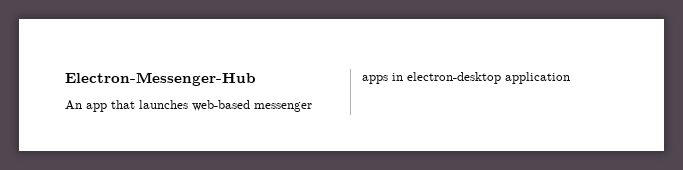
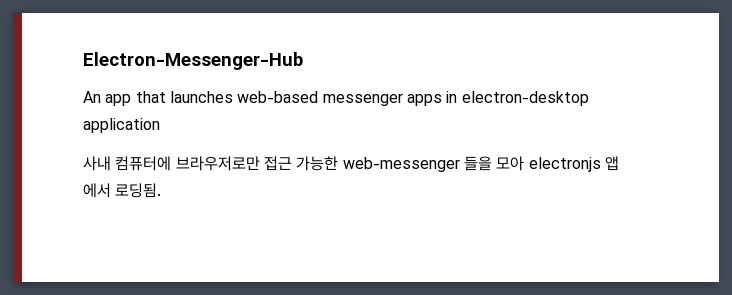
(570, 78) none -> [83,156,619,172] [83,183,162,198] // 사내 컴퓨터에 브라우저로만 접근 가능한 web-messenger 들을 모아 electronjs 앱 에서 로딩됨.

